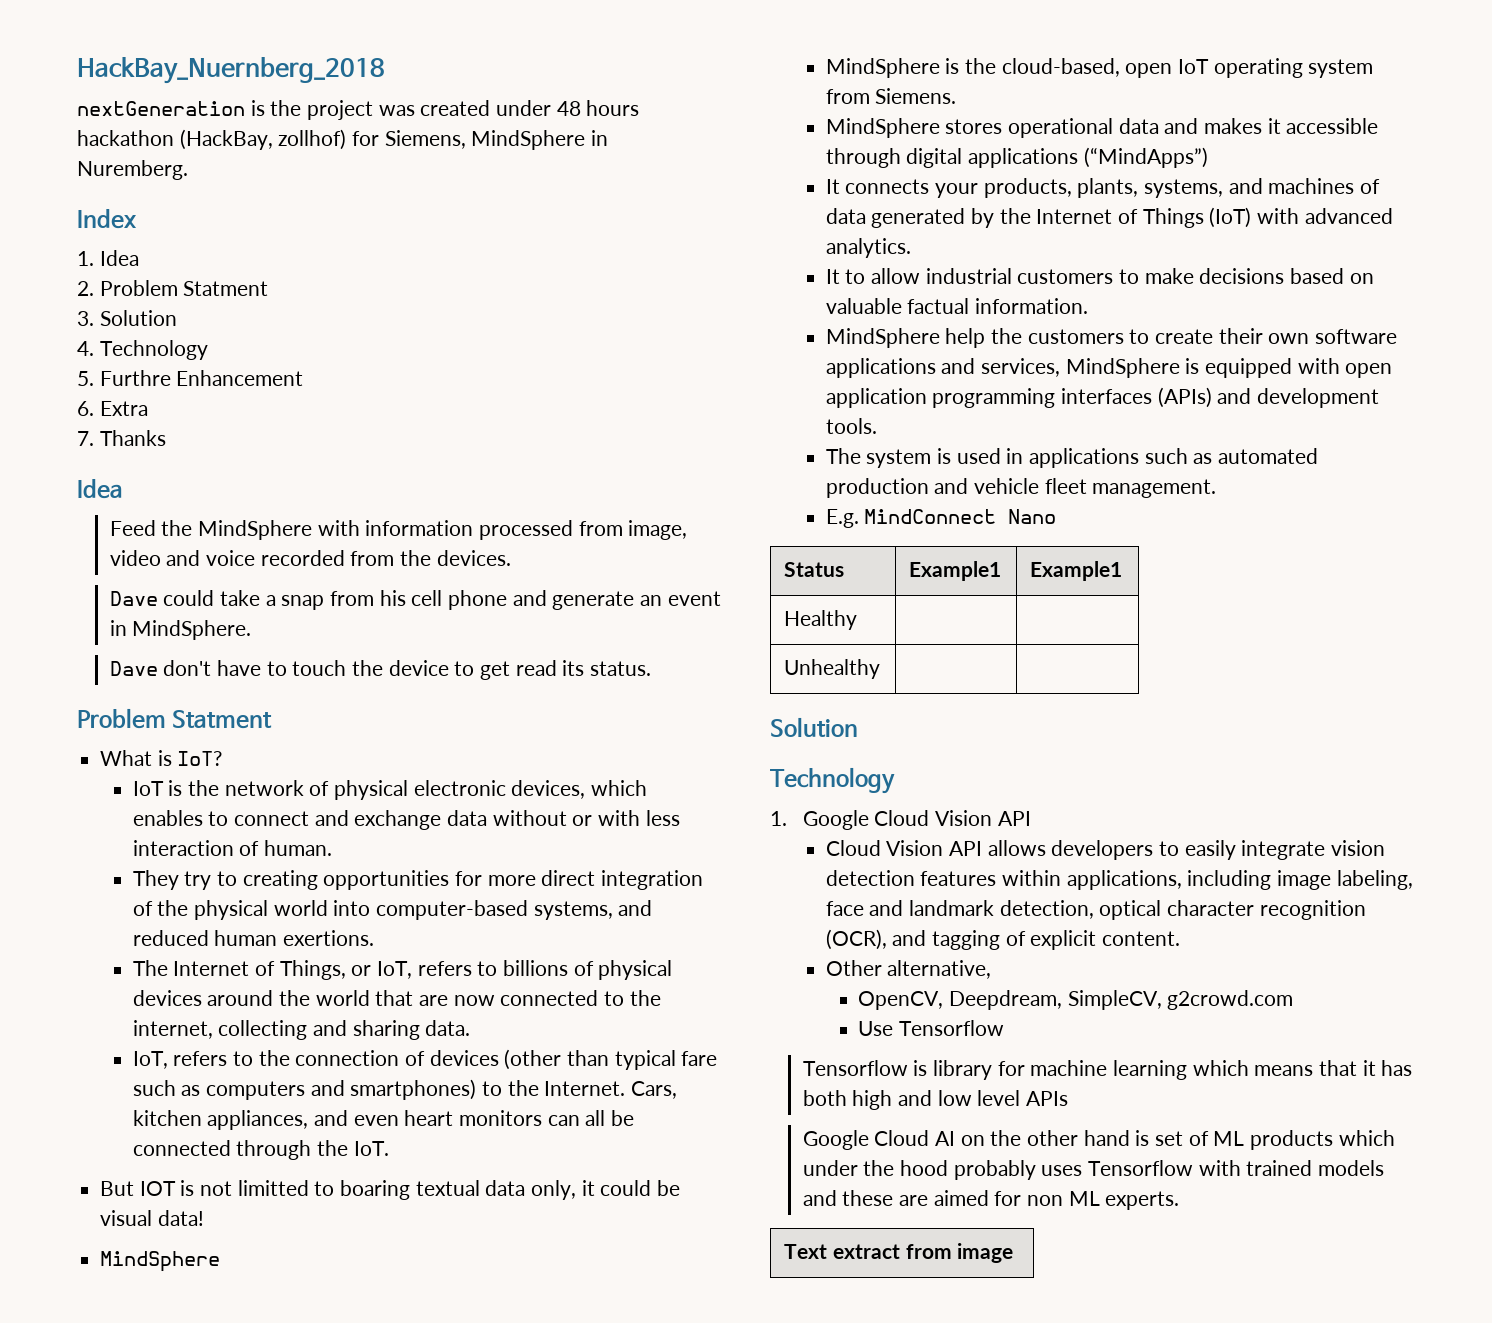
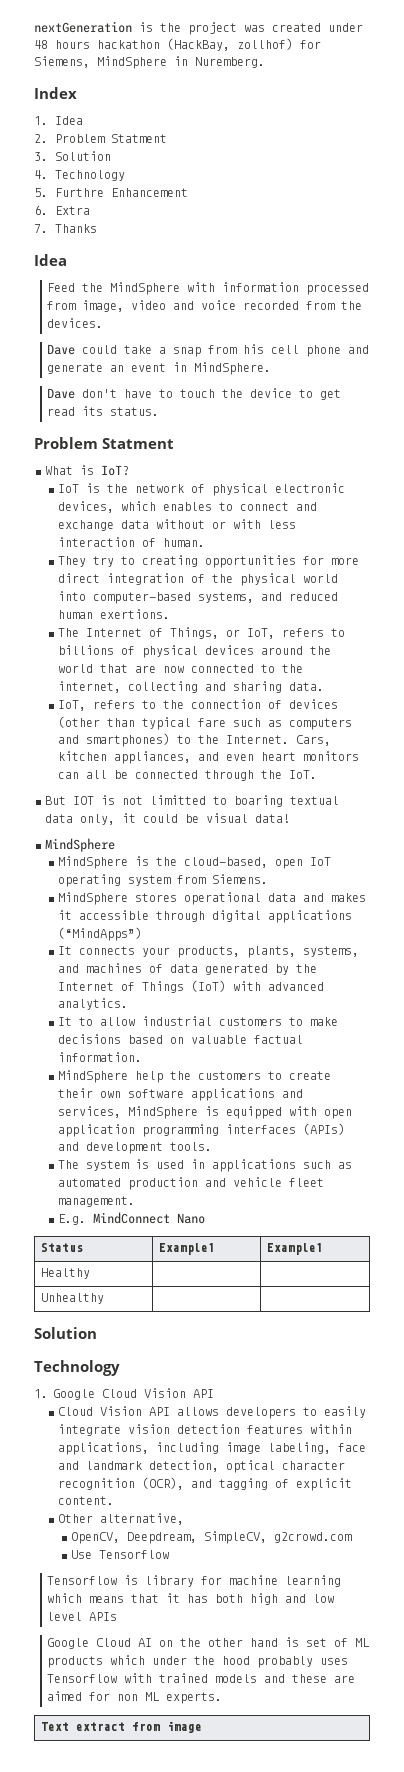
[77,57,385,84] HackBay_Nuernberg_2018 // -> (34, 27) none

